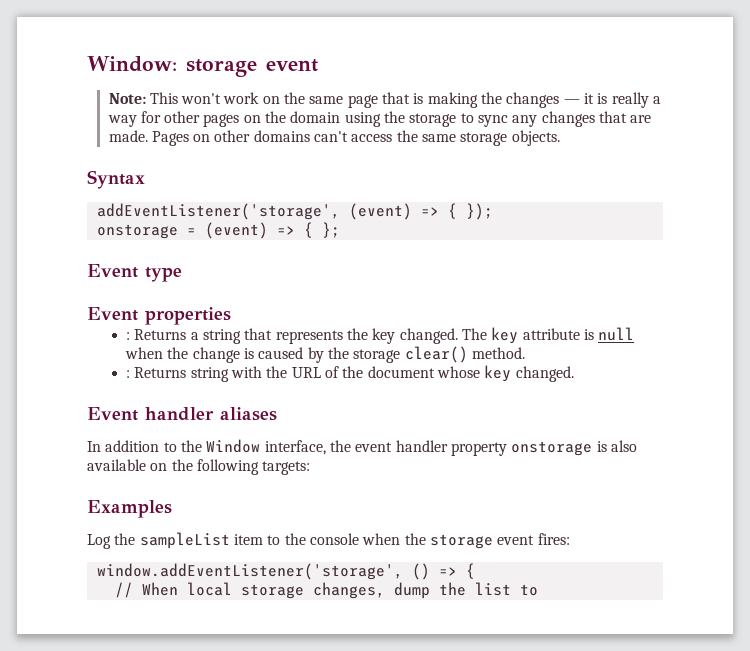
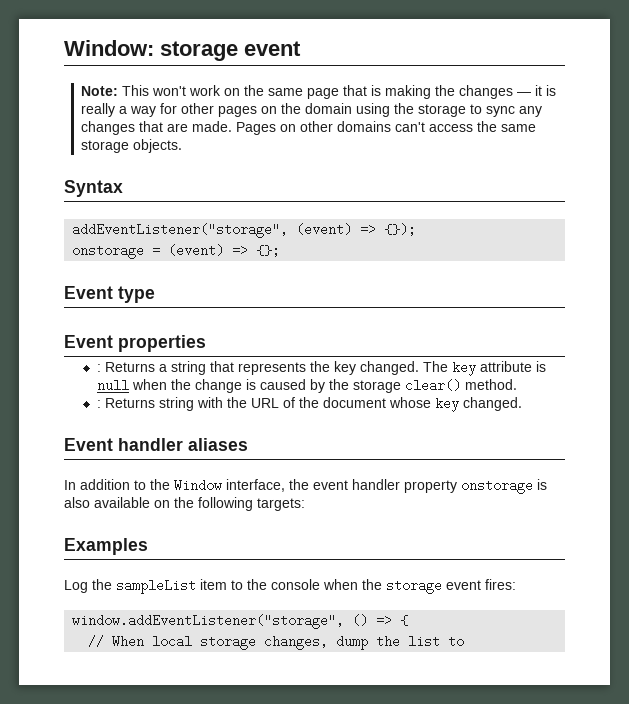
[96,203,493,220] addEventListener('storage', (event) => { }); -> [72,223,417,238] addEventListener("storage", (event) => {});
[303,222,340,238] { }; -> [256,244,281,257] {};
[96,563,403,580] window.addEventListener('storage', -> [72,614,345,629] window.addEventListener("storage",

